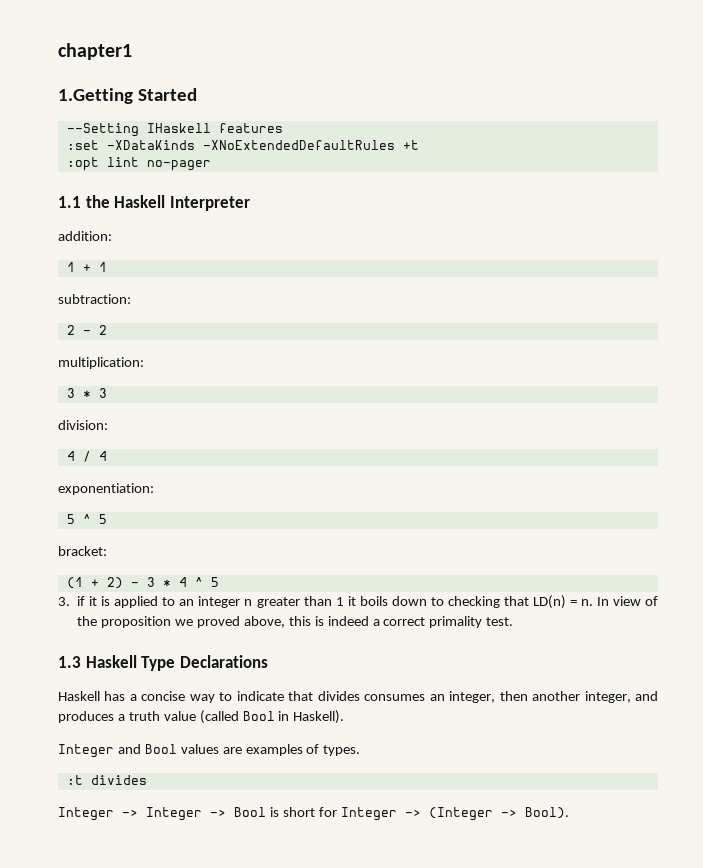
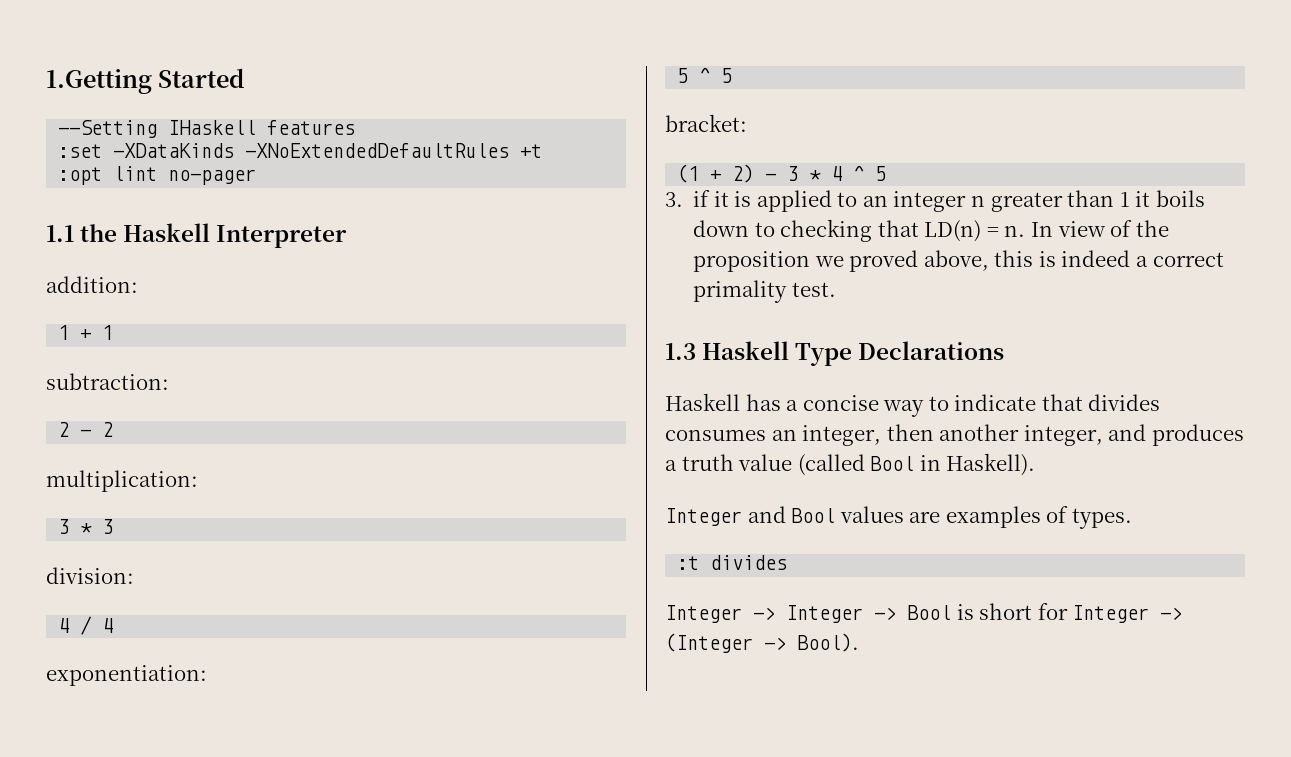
[58,43,132,60] chapter1 // -> (46, 81) none

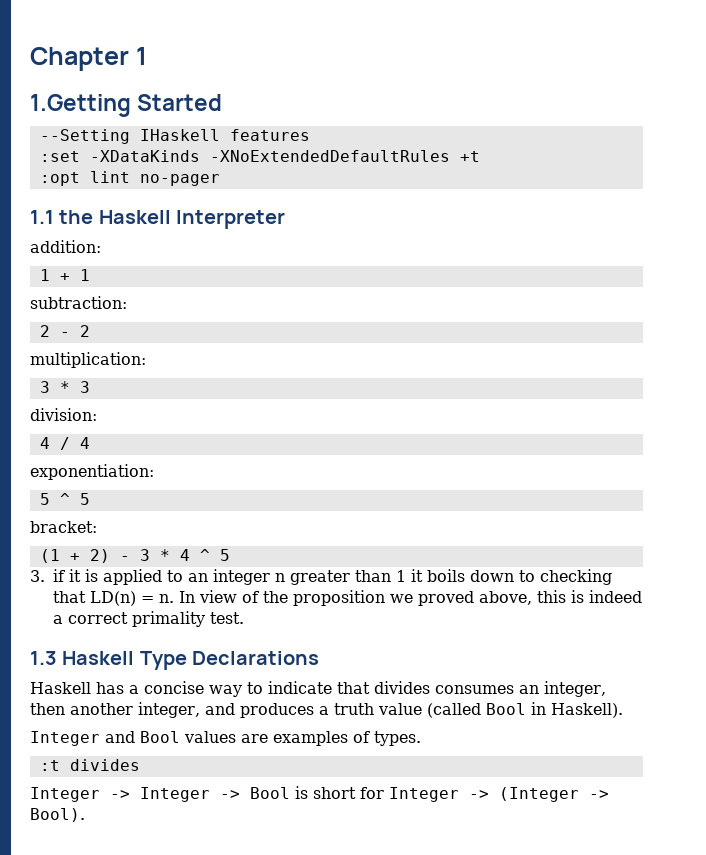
(46, 81) none -> [30,47,147,71] Chapter 1 //

